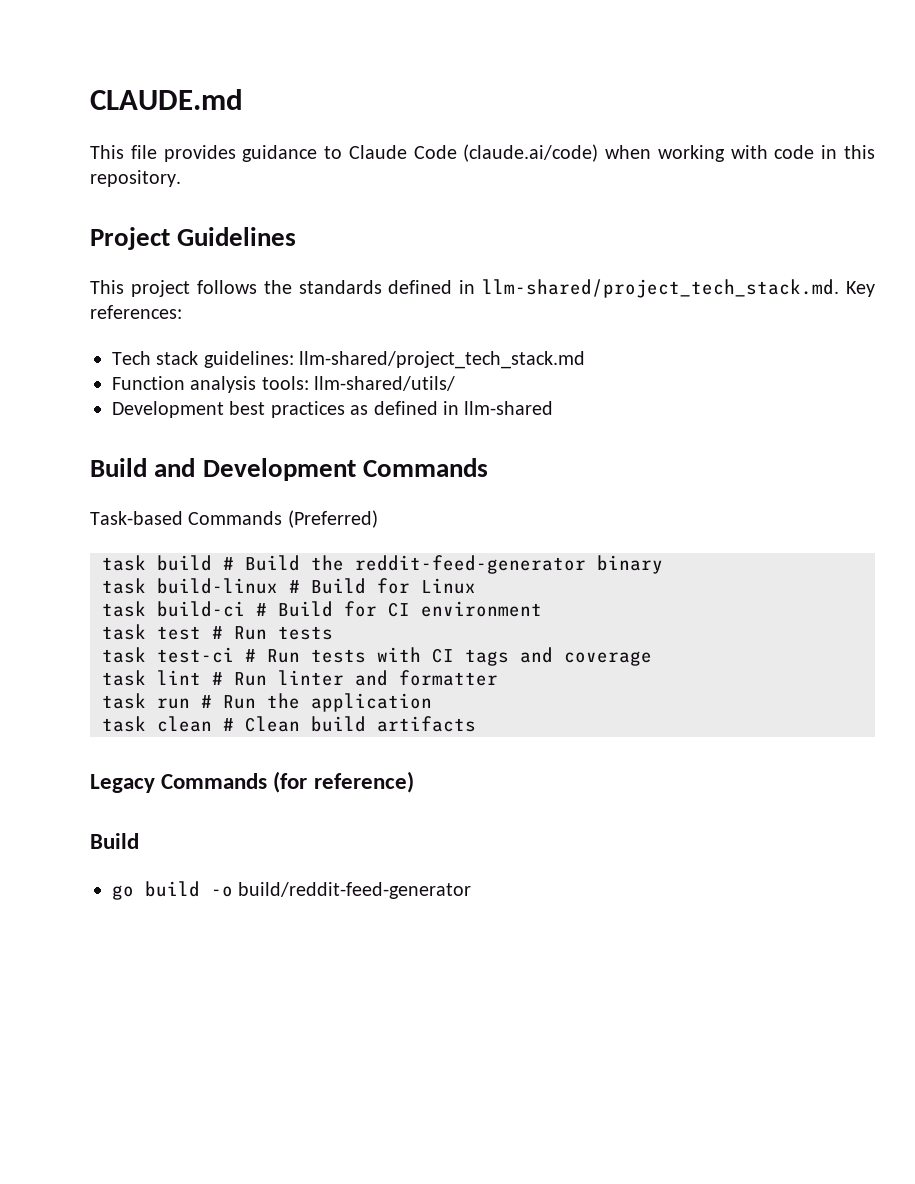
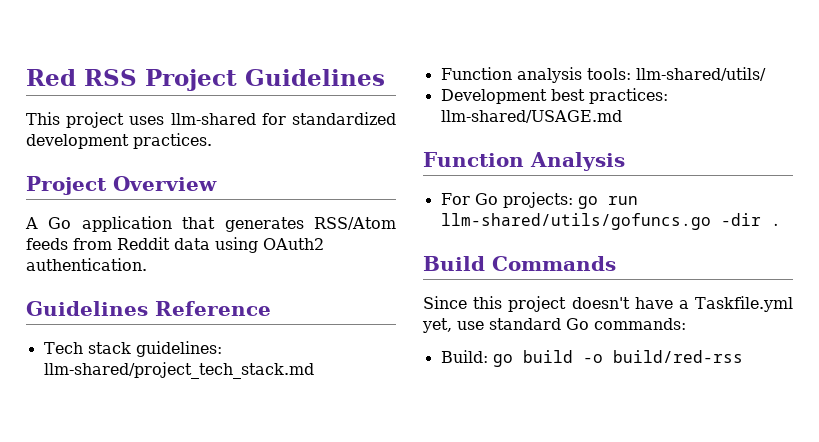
[90,89,243,110] [90,144,875,162] [90,170,181,187] [90,227,297,250] [90,279,875,298] [90,305,182,319] CLAUDE.md // This file provides guidance to Claude Code (claude.ai/code) when working with code in this repository. // Project Guidelines // This project follows the standards defined in llm-shared/project_tech_stack.md. Key references: -> [26,69,385,91] [26,112,396,128] [26,133,212,149] [26,176,217,195] [25,216,396,232] [26,237,324,253] [26,258,147,271] [26,301,271,316] Red RSS Project Guidelines // This project uses llm-shared for standardized development practices. // Project Overview // A Go application that generates RSS/Atom feeds from Reddit data using OAuth2 authentication. // Guidelines Reference
[270,401,554,418] [90,458,356,481] practices as defined in llm-shared // Build and Development -> [588,88,668,104] [440,110,622,123] [423,152,625,171] [440,192,638,209] [440,213,781,230] [423,256,485,271] practices: llm-shared/USAGE.md // Function Analysis // For Go projects: go run llm-shared/utils/gofuncs.go -dir . // Build
[90,510,378,528] [102,555,663,574] [102,578,476,594] [102,601,542,617] [102,624,333,640] [102,647,652,666] [102,670,498,686] [102,693,432,712] [102,716,476,732] [90,771,414,793] [90,833,139,849] Task-based Commands (Preferred) // task build # Build the reddit-feed-generator binary // task build-linux # Build for Linux // task build-ci # Build for CI environment // task test # Run tests // task test-ci # Run tests with CI tags and coverage // task lint # Run linter and formatter // task run # Run the application // task clean # Clean build artifacts // Legacy Commands (for reference) // Build // -> [423,296,794,312] [422,318,686,333] [440,350,488,363] Since this project doesn't have a Taskfile.yml yet, use standard Go commands: // Build:
[238,882,472,899] build/reddit-feed-generator -> [612,350,743,363] build/red-rss

